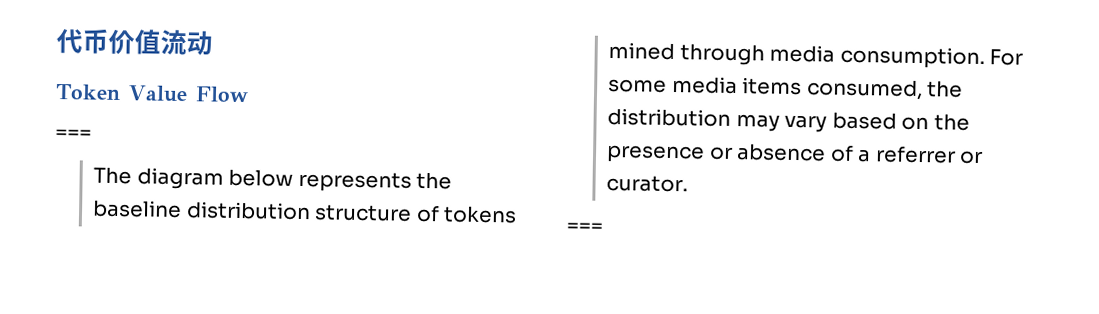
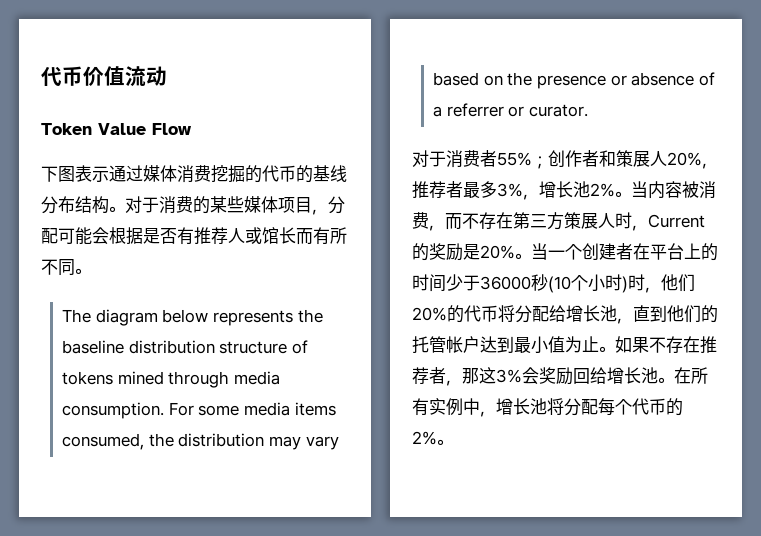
[55,128,92,140] === -> [41,165,347,183] [41,196,345,215] [41,227,347,245] [41,259,91,276] 下图表示通过媒体消费挖掘的代币的基线分布结构。对于消费的某些媒体项目，分配可能会根据是否有推荐人或馆长而有所不同。
[566,222,603,233] === -> [412,150,718,169] [412,181,716,200] [412,212,705,231] [412,243,718,261] [412,274,695,293] [412,305,718,324] [412,336,717,354] [412,367,708,386] [412,398,683,417] [412,431,453,445] 对于消费者55%；创作者和策展人20%，推荐者最多3%，增长池2%。当内容被消费，而不存在第三方策展人时，Current的奖励是20%。当一个创建者在平台上的时间少于36000秒(10个小时)时，他们20%的代币将分配给增长池，直到他们的托管帐户达到最小值为止。如果不存在推荐者，那这3%会奖励回给增长池。在所有实例中，增长池将分配每个代币的2%。

